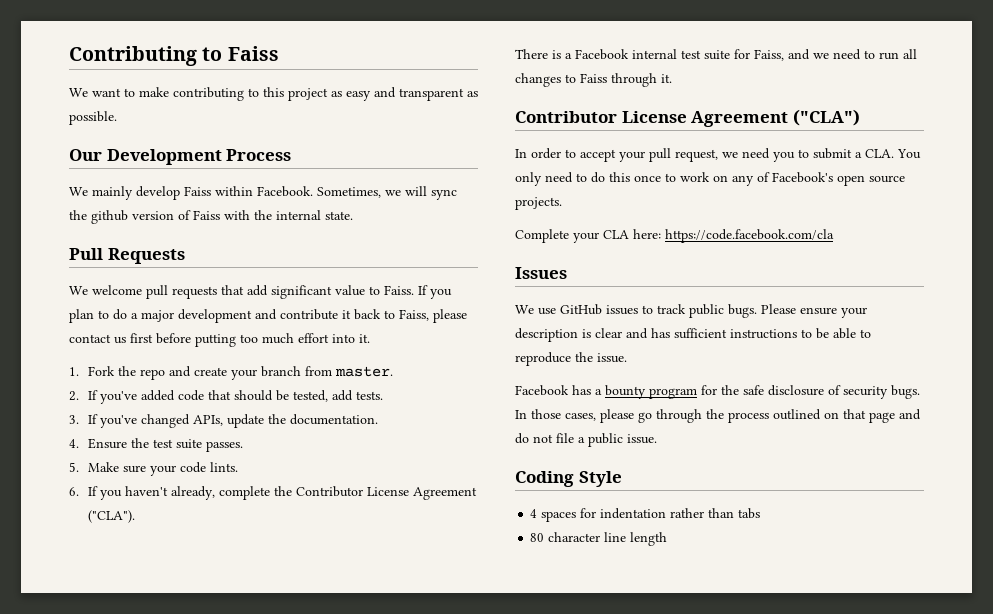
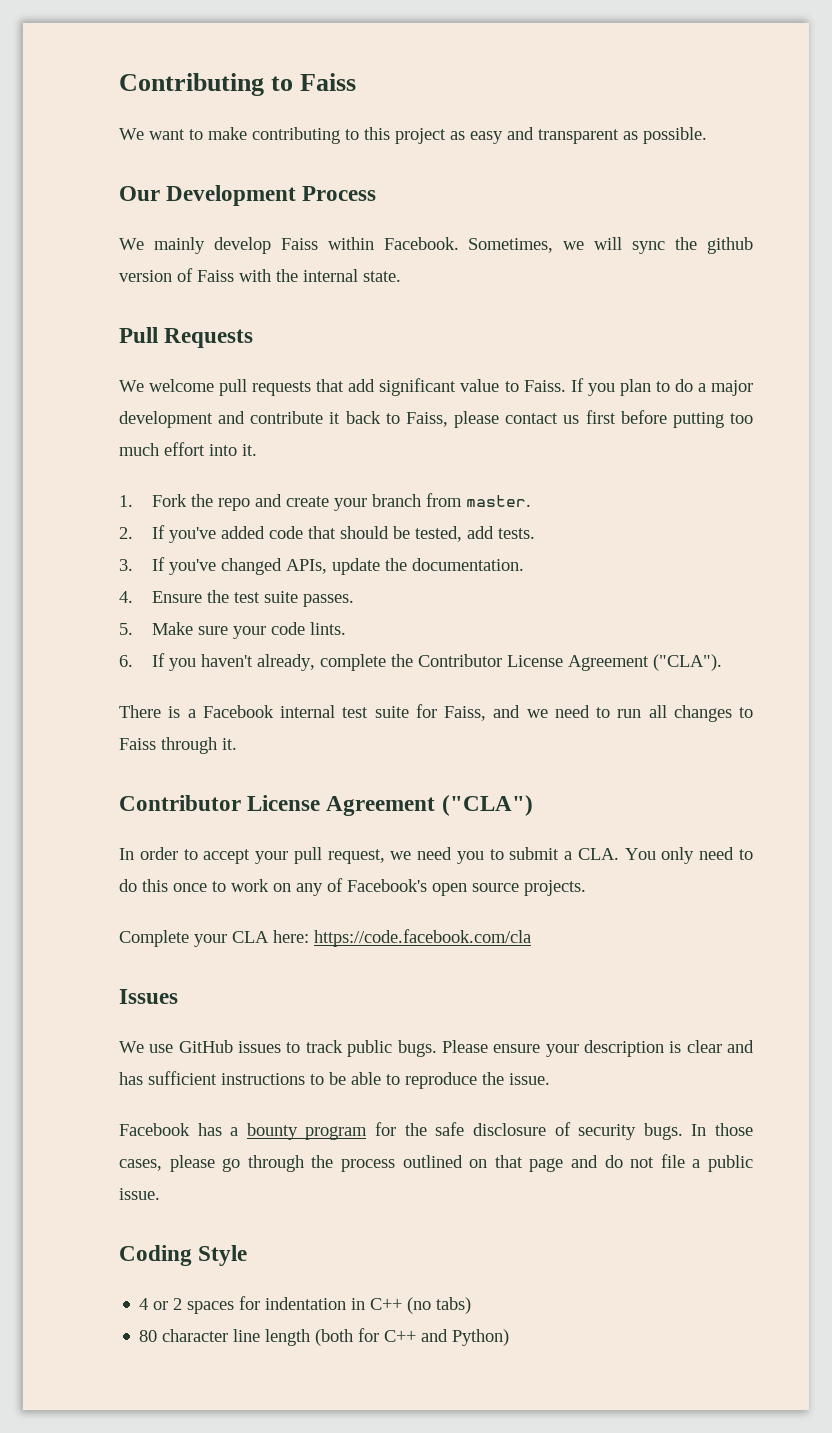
(538, 513) none -> [153,1298,183,1310] or 2
[670,508,761,519] rather than tabs -> [351,1297,472,1314] in C++ (no tabs)
(668, 539) none -> [315,1328,510,1346] (both for C++ and Python)

